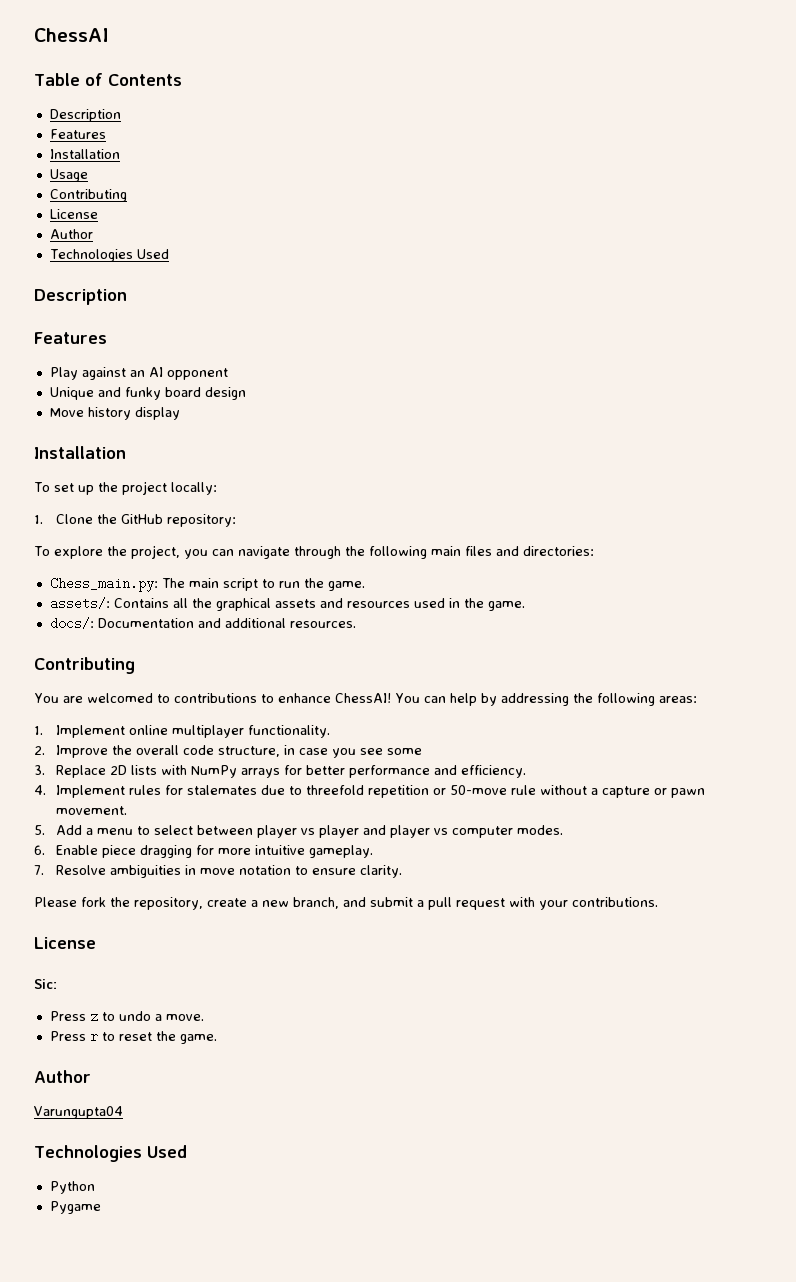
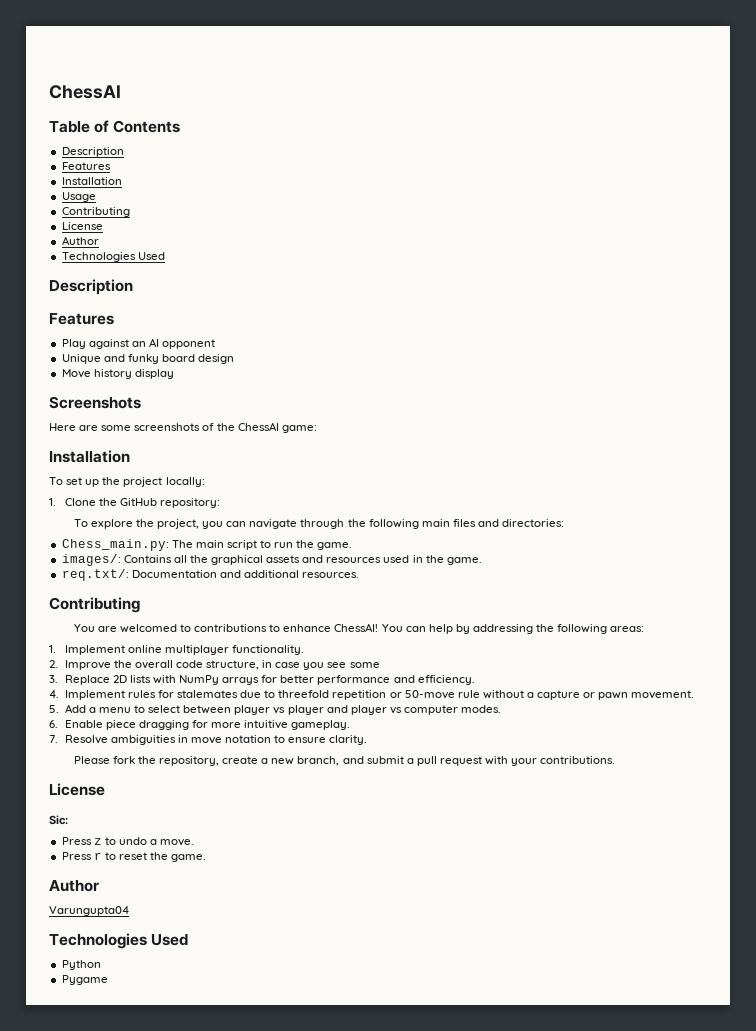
(180, 413) none -> [49,396,141,409] [49,422,317,433] // Screenshots // Here are some screenshots of the ChessAI game:
[49,597,110,610] assets/: -> [61,554,121,566] images/:
[49,617,94,630] docs/: -> [61,569,129,581] req.txt/:

